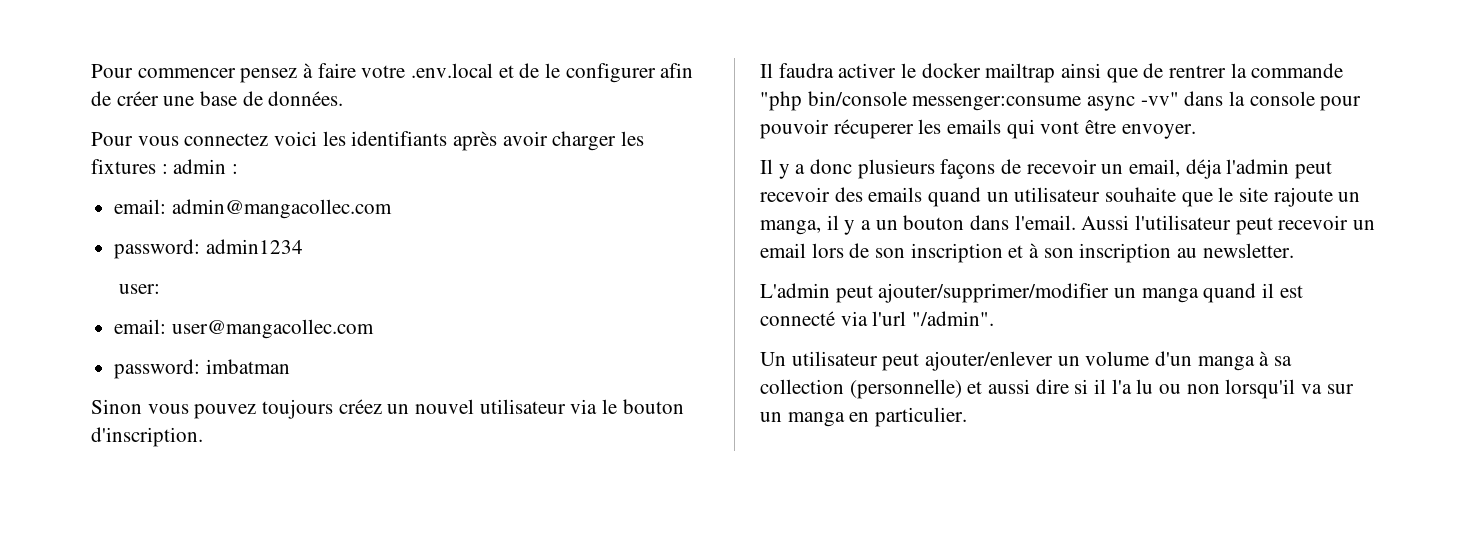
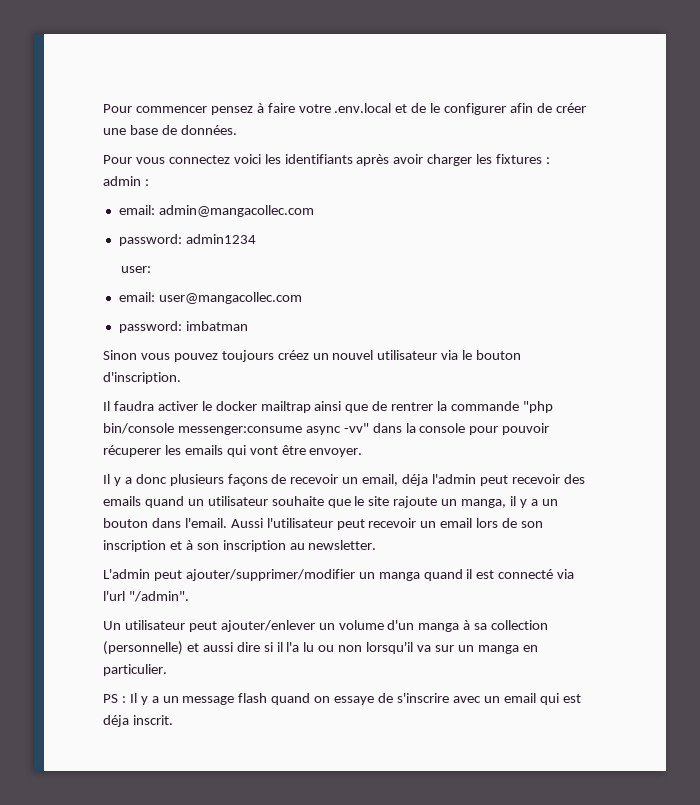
(968, 417) none -> [103,693,581,705] [103,715,173,727] // PS : Il y a un message flash quand on essaye de s'inscrire avec un email qui est déja inscrit.

